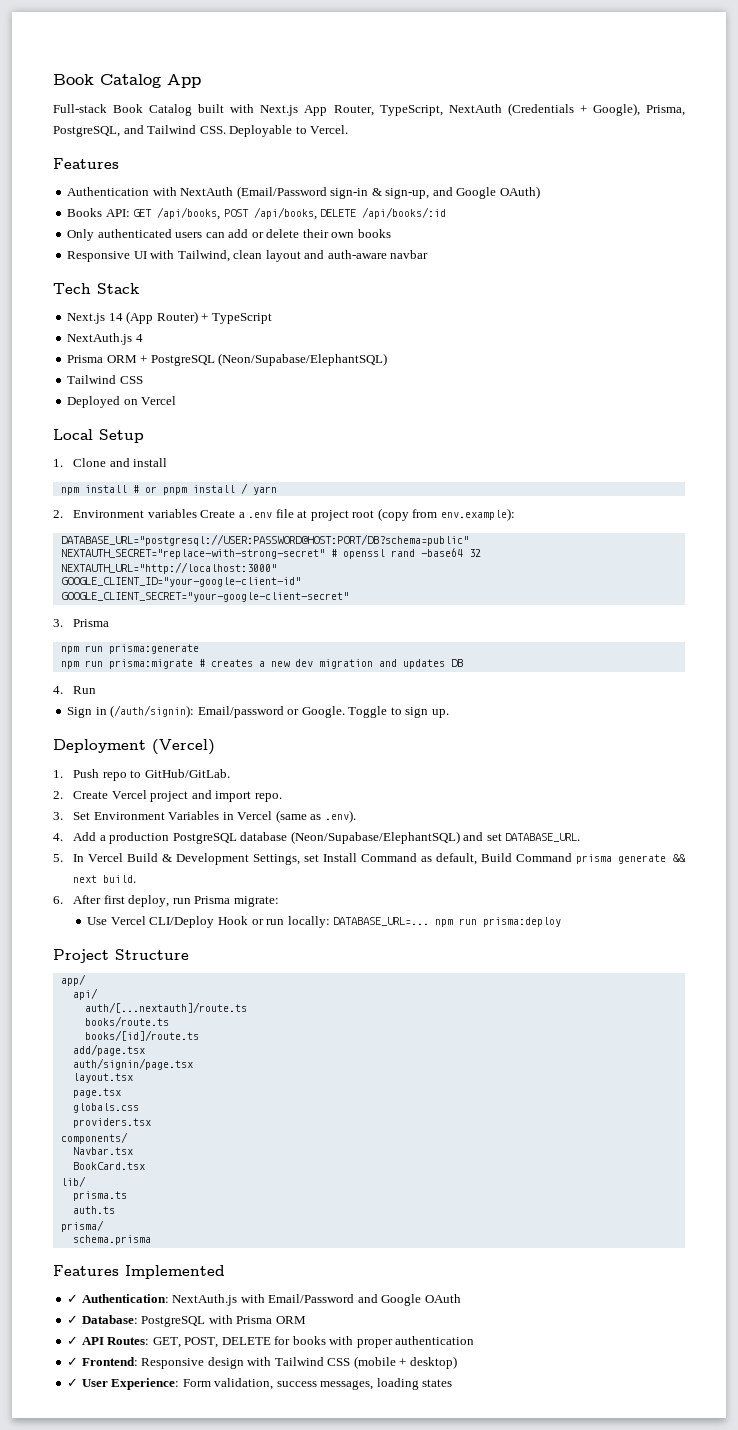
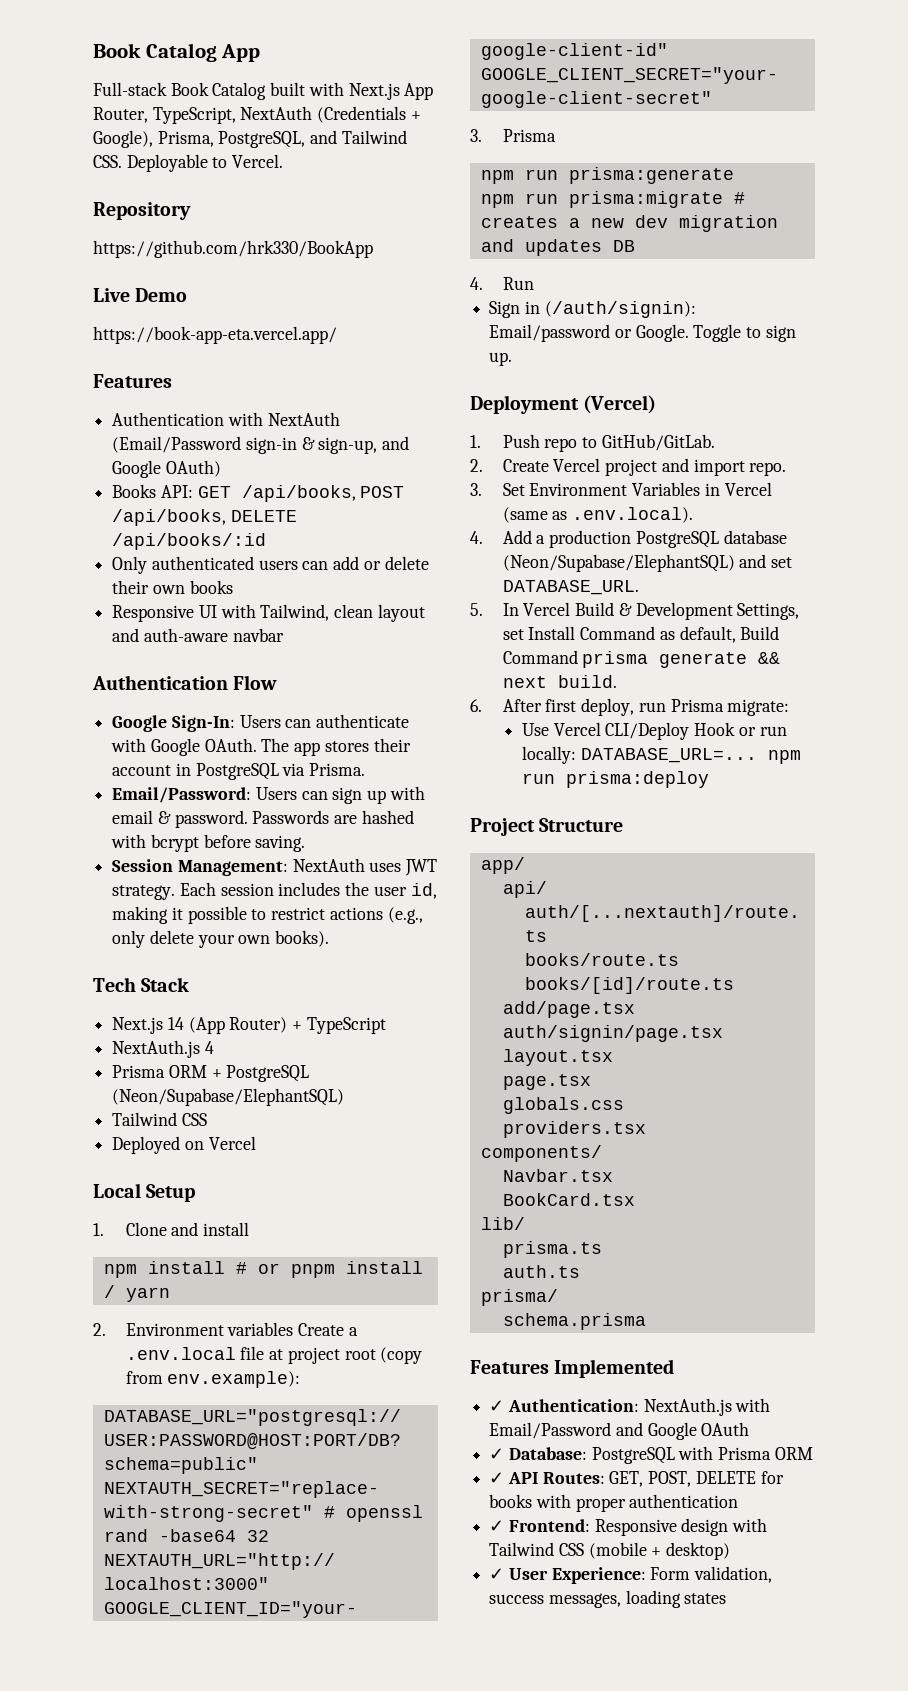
(349, 129) none -> [93,202,191,220] [93,240,373,258] [93,288,188,302] [93,326,337,344] // Repository // https://github.com/hrk330/BookApp // Live Demo // https://book-app-eta.vercel.app/
(429, 254) none -> [92,675,278,690] [112,714,410,732] [111,738,411,756] [112,763,366,780] [112,786,425,804] [112,810,414,828] [111,834,306,852] [112,858,438,876] [112,882,437,900] [112,906,423,924] [112,930,330,948] // Authentication Flow // Google Sign-In: Users can authenticate with Google OAuth. The app stores their account in PostgreSQL via Prisma. // Email/Password: Users can sign up with email & password. Passwords are hashed with bcrypt before saving. // Session Management: NextAuth uses JWT strategy. Each session includes the user id, making it possible to restrict actions (e.g., only delete your own books).
[248,512,273,518] .env -> [125,1347,236,1360] .env.local
[324,810,356,823] .env). -> [572,507,694,523] .env.local).

